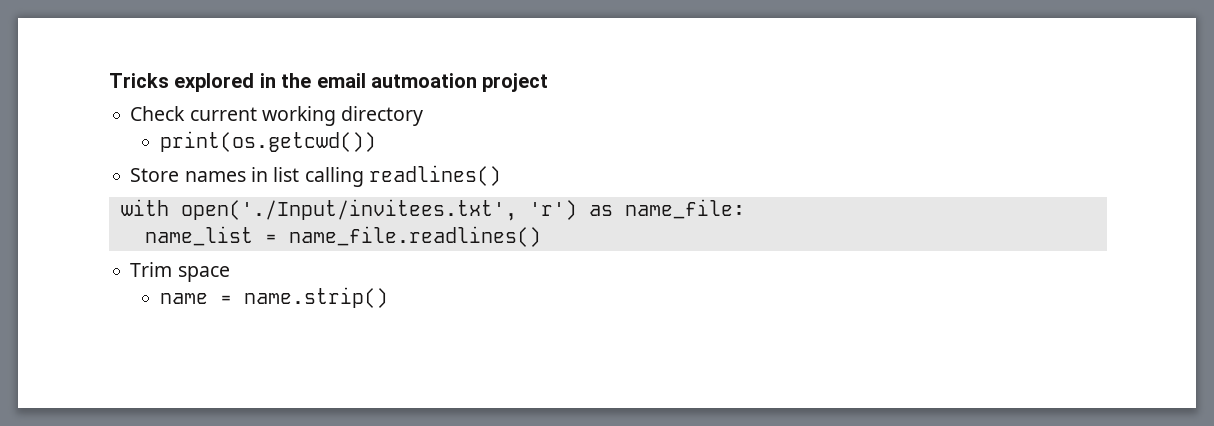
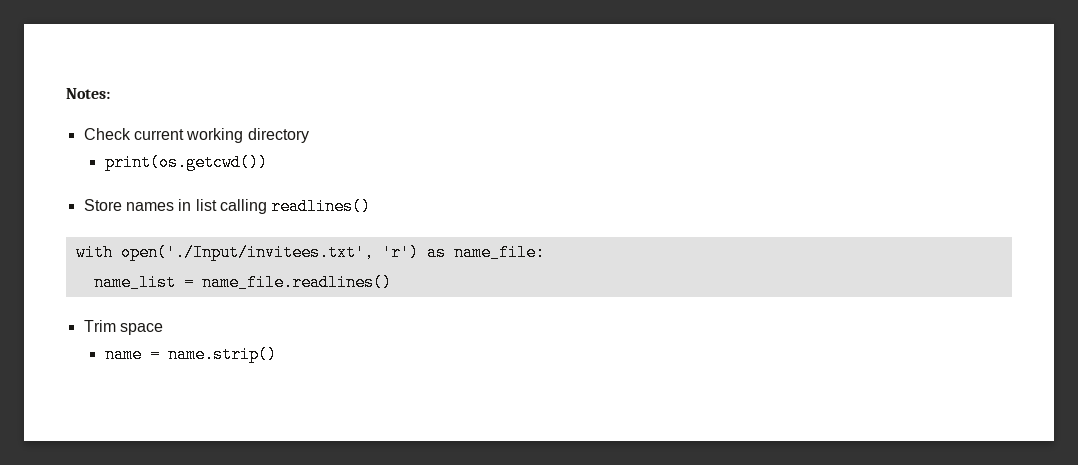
[109,73,549,92] Tricks explored in the email autmoation project -> [66,88,110,99] Notes:

